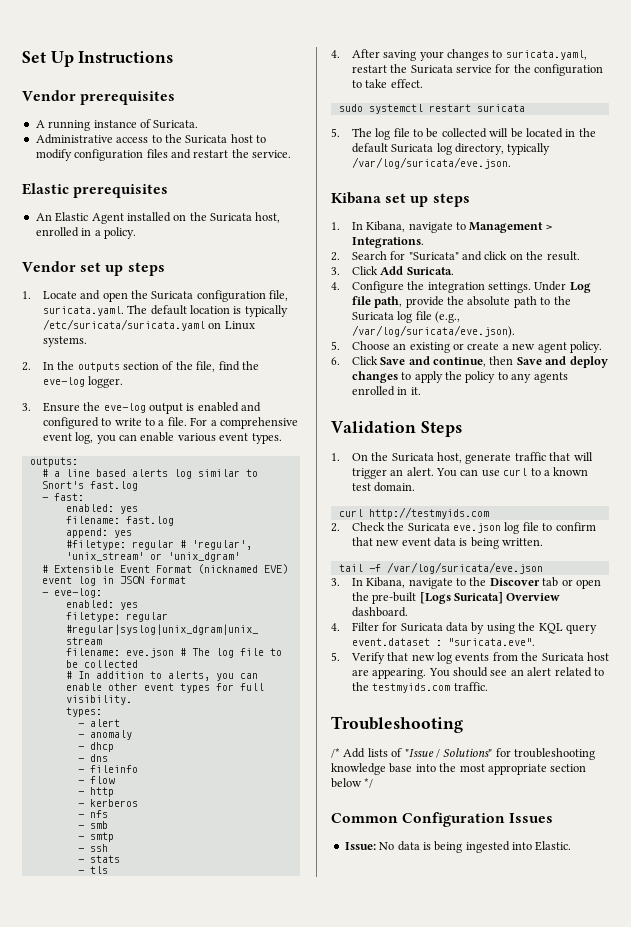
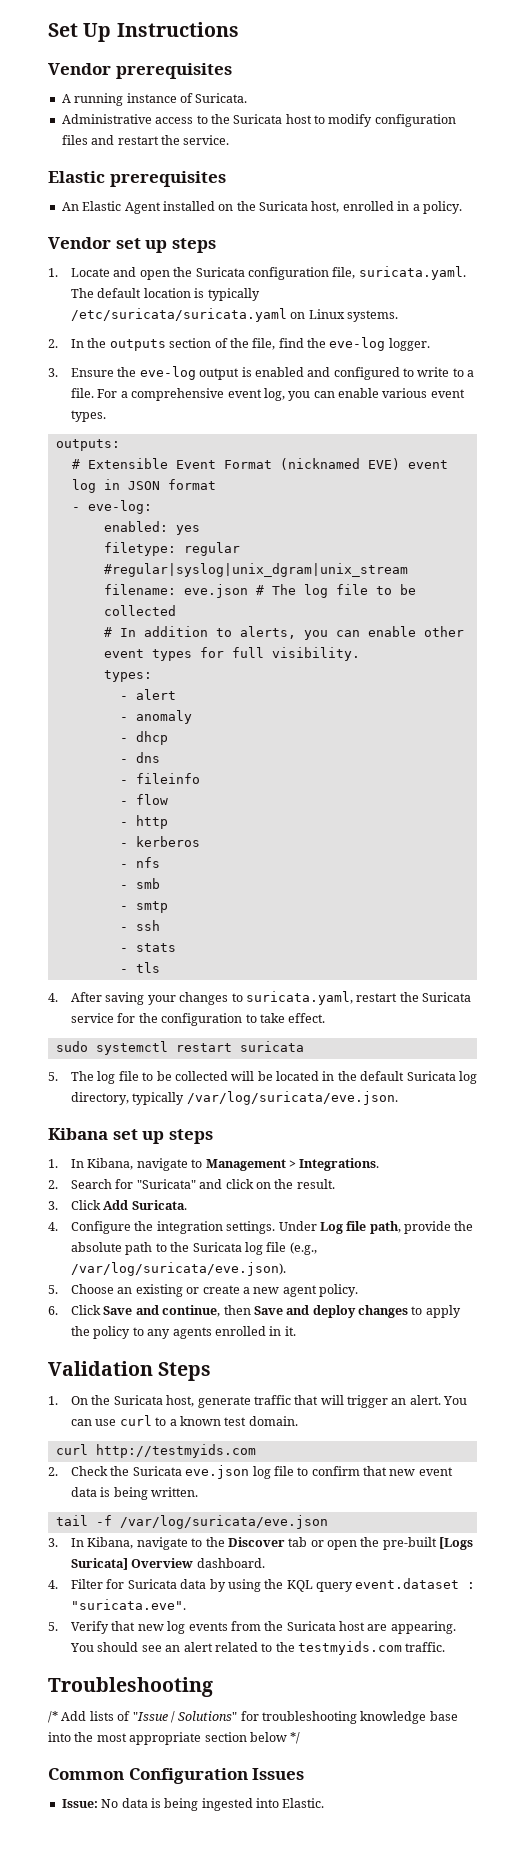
[41,469,258,479] [41,481,138,491] [41,493,84,501] [65,504,138,514] [65,516,174,526] [65,528,132,538] [65,540,252,550] [65,552,240,562] // # a line based alerts log similar to Snort's fast.log // - fast: // enabled: yes // filename: fast.log // append: yes // #filetype: regular # 'regular', 'unix_stream' or 'unix_dgram' -> (120, 445) none

